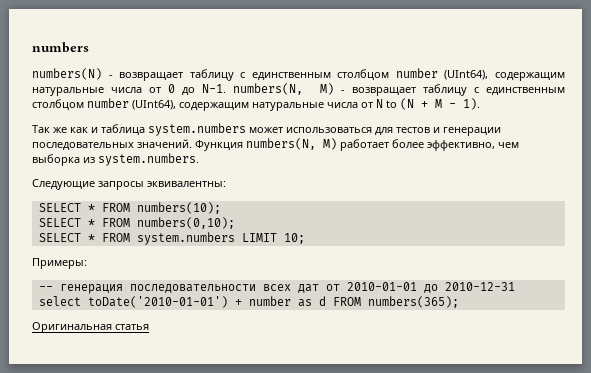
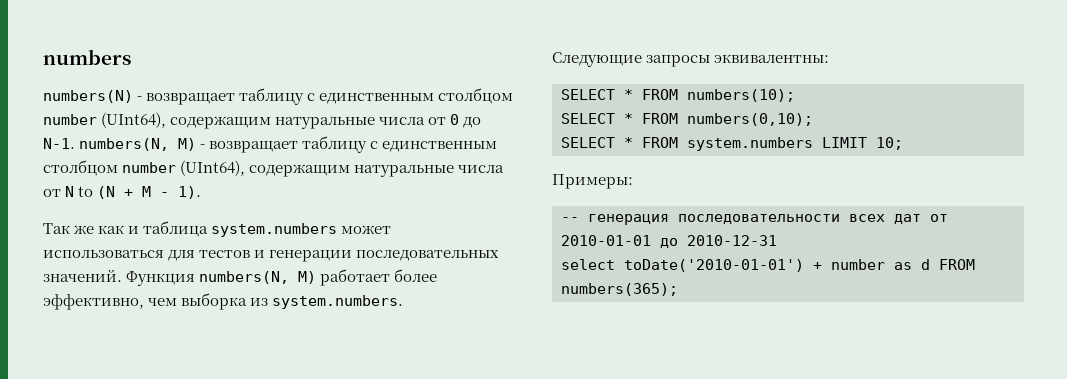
[32,322,149,333] // Оригинальная статья -> (678, 289) none

